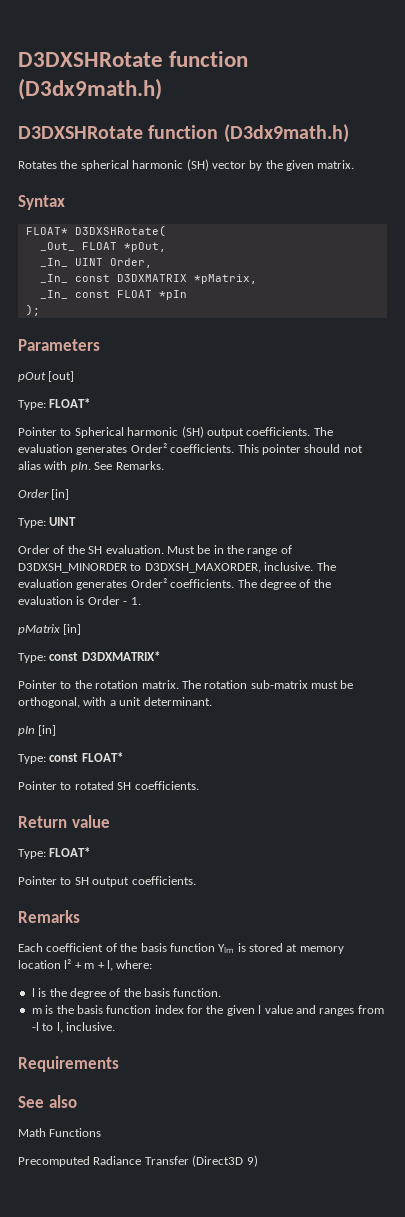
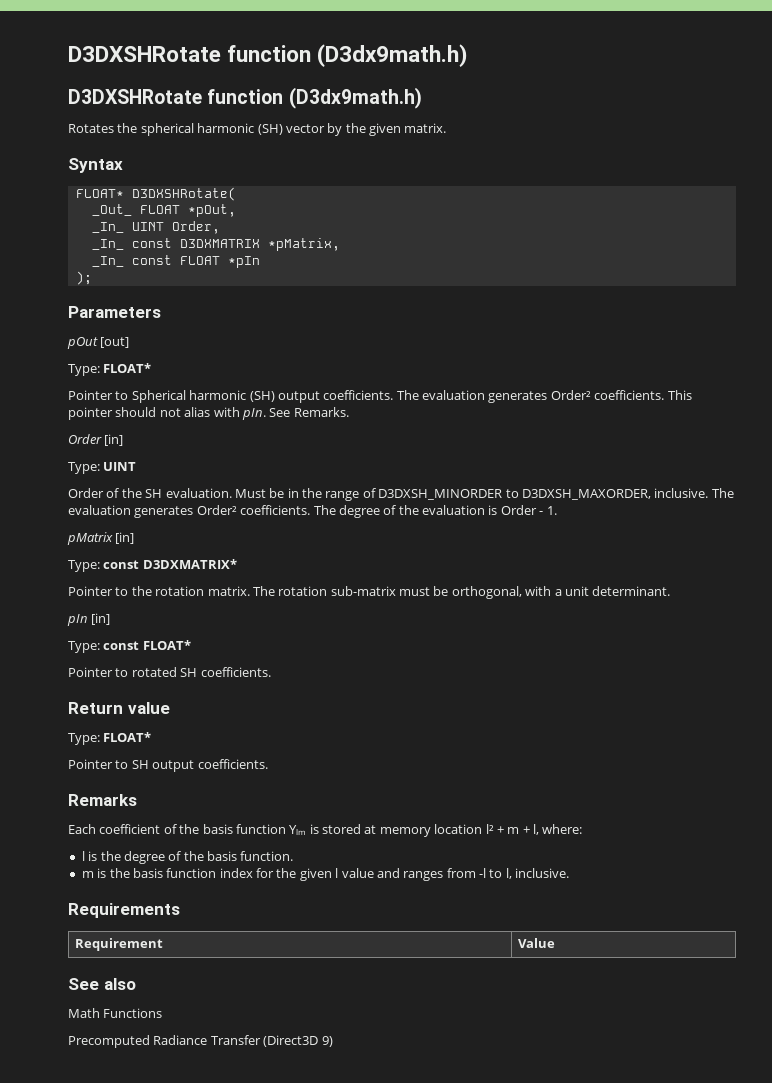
(119, 1064) none -> [74,938,163,951] [517,938,555,948] // Requirement | Value

